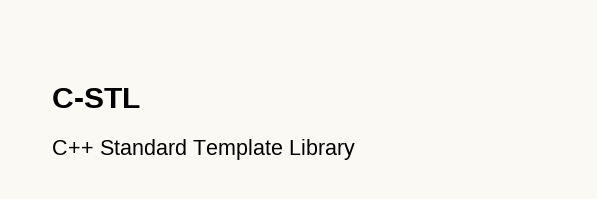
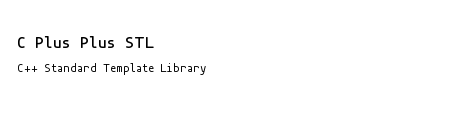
[52,88,140,108] C-STL -> [17,36,154,48] C Plus Plus STL

